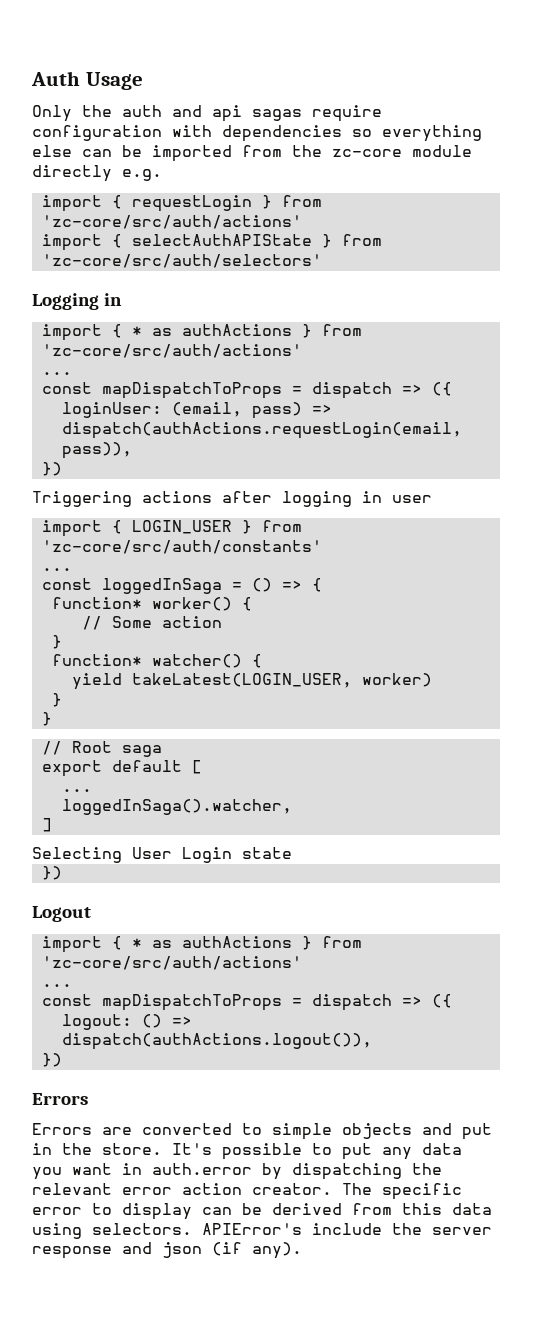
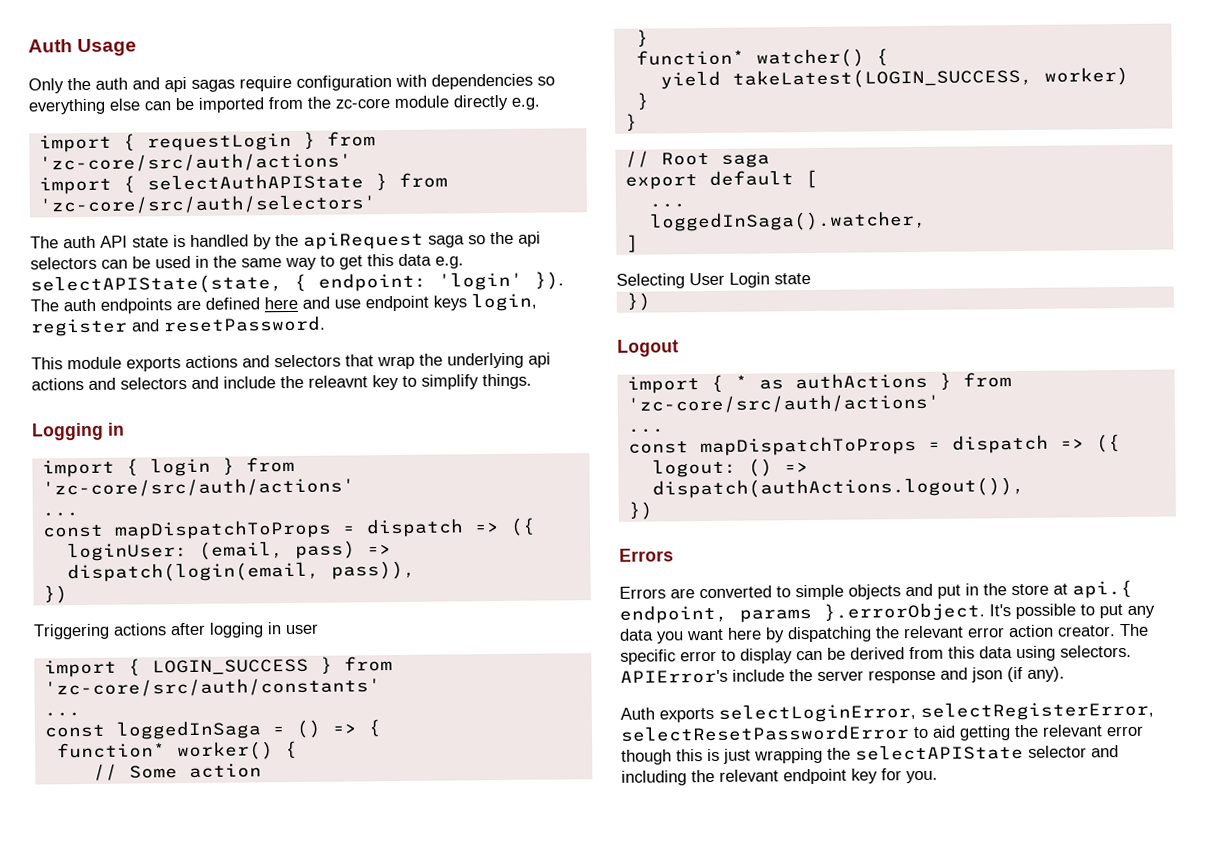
(322, 261) none -> [30,231,541,250] [30,253,464,271] [30,271,564,295] [30,292,537,314] [30,315,326,337] [31,352,551,372] [31,373,532,391] // The auth API state is handled by the apiRequest saga so the api selectors can be used in the same way to get this data e.g. selectAPIState(state, { endpoint: 'login' }). The auth endpoints are defined here and use endpoint keys login, register and resetPassword. // This module exports actions and selectors that wrap the underlying api actions and selectors and include the releavnt key to simplify things.
[131,324,292,336] * as authActions -> [149,457,211,477] login
[61,422,462,439] dispatch(authActions.requestLogin(email, -> [66,561,320,583] dispatch(login(email,
[131,520,232,534] LOGIN_USER -> [151,658,309,676] LOGIN_SUCCESS
[131,673,352,688] takeLatest(LOGIN_USER, -> [731,67,1033,89] takeLatest(LOGIN_SUCCESS,
[102,1143,162,1155] store. -> [1011,579,1133,599] [619,602,985,624] store at api.{ endpoint, params }.errorObject.
[122,1163,252,1175] in auth.error -> [727,627,762,640] here
(302, 1250) none -> [620,700,1154,723] [620,724,1144,742] [621,743,1119,765] [621,768,938,786] // Auth exports selectLoginError, selectRegisterError, selectResetPasswordError to aid getting the relevant error though this is just wrapping the selectAPIState selector and including the relevant endpoint key for you.

